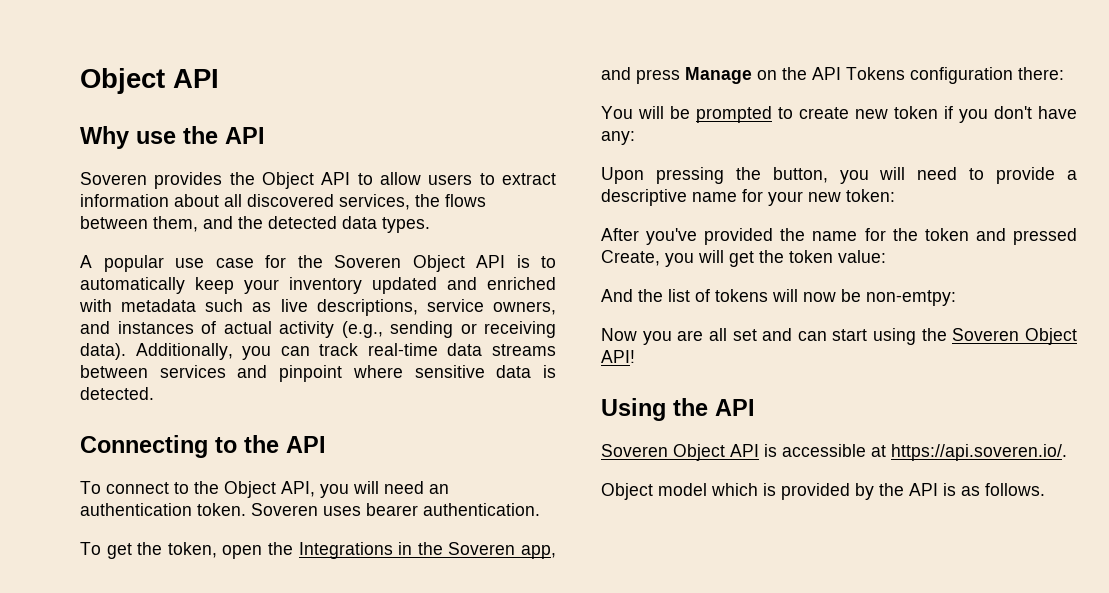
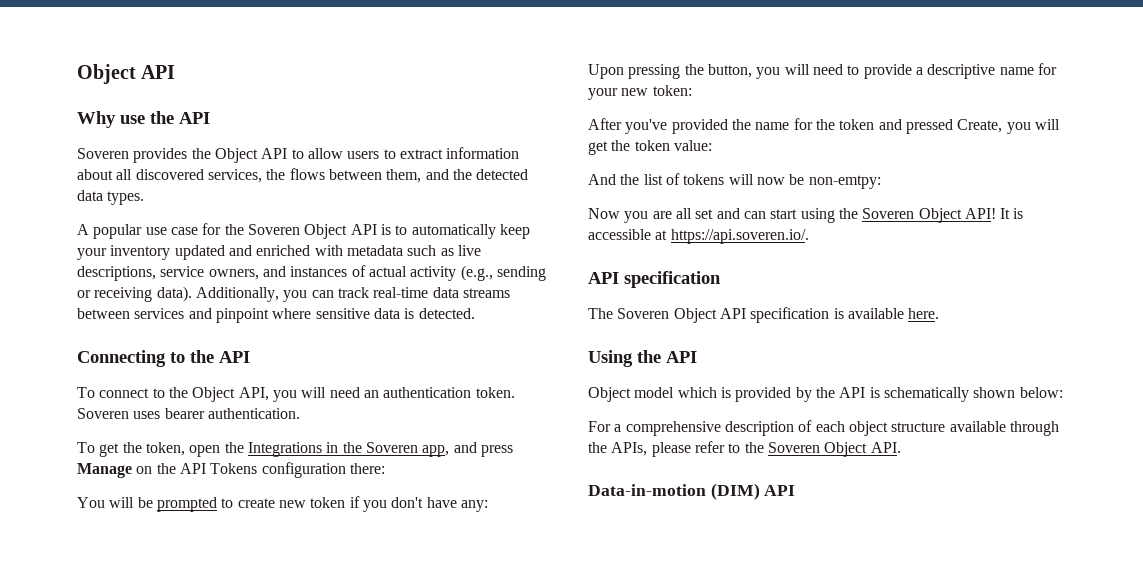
[601,398,755,421] [601,444,1067,461] // Using the API // Soveren Object API is accessible at https://api.soveren.io/. -> [1000,208,1024,219] [588,229,809,244] [588,271,721,288] [588,307,940,323] [588,350,697,367] It is accessible at https://api.soveren.io/. // API specification // The Soveren Object API specification is available here. // Using the API
[961,483,1045,496] as follows. -> [883,387,1063,402] [588,420,1059,436] [588,441,901,457] [588,483,796,500] schematically shown below: // For a comprehensive description of each object structure available through the APIs, please refer to the Soveren Object API. // Data-in-motion (DIM) API

